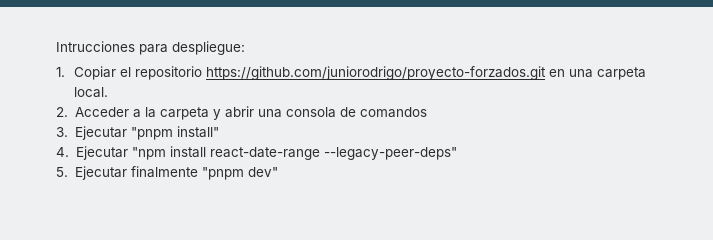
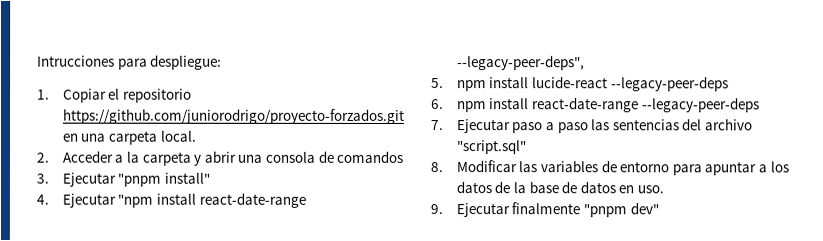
[323,147,457,160] [56,167,68,177] --legacy-peer-deps" // 5. -> [456,55,585,71] [431,76,729,92] [431,97,760,113] [430,118,754,134] [455,140,526,155] [430,160,789,176] [455,181,665,194] [430,204,443,215] --legacy-peer-deps", // 5. npm install lucide-react --legacy-peer-deps // 6. npm install react-date-range --legacy-peer-deps // 7. Ejecutar paso a paso las sentencias del archivo "script.sql" // 8. Modificar las variables de entorno para apuntar a los datos de la base de datos en uso. // 9.

